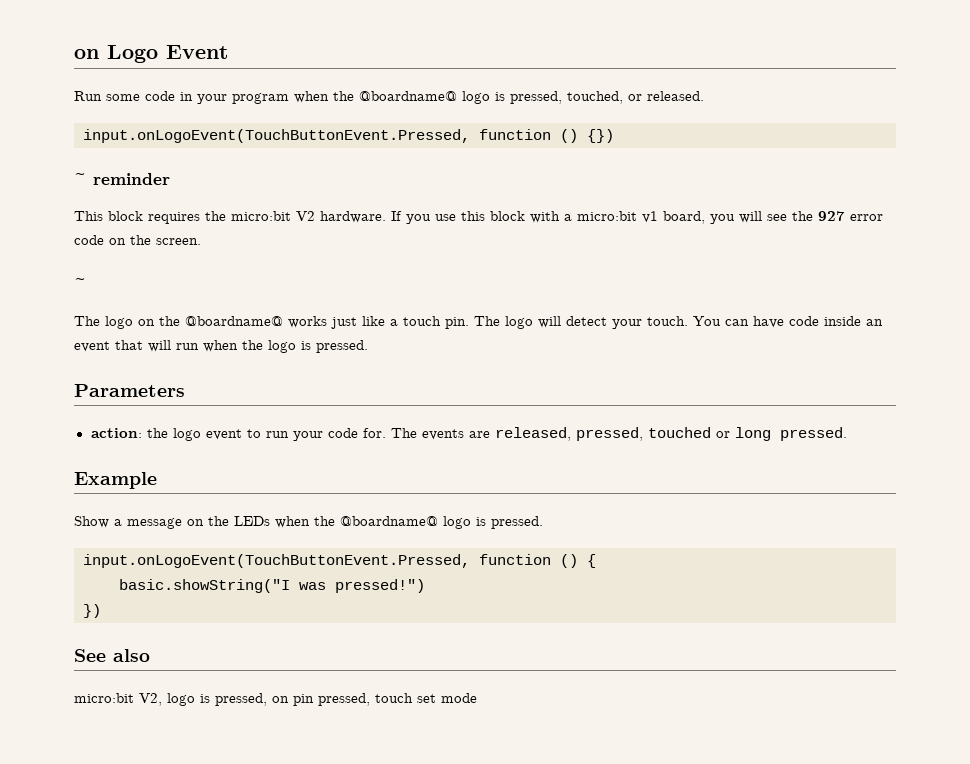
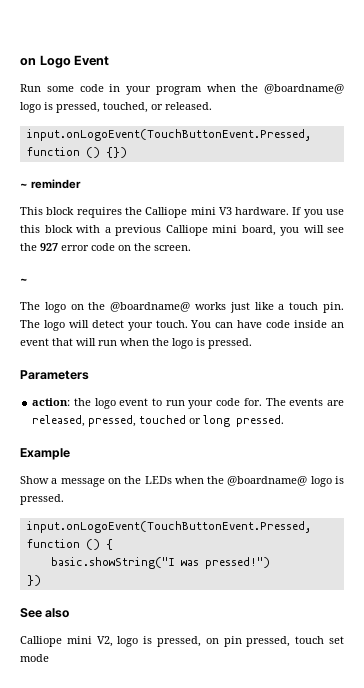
[231,211,315,221] micro:bit V2 -> [145,207,232,218] Calliope mini V3
[577,211,658,223] micro:bit v1 -> [115,225,237,236] previous Calliope mini
[74,693,134,703] micro:bit -> [20,636,92,647] Calliope mini

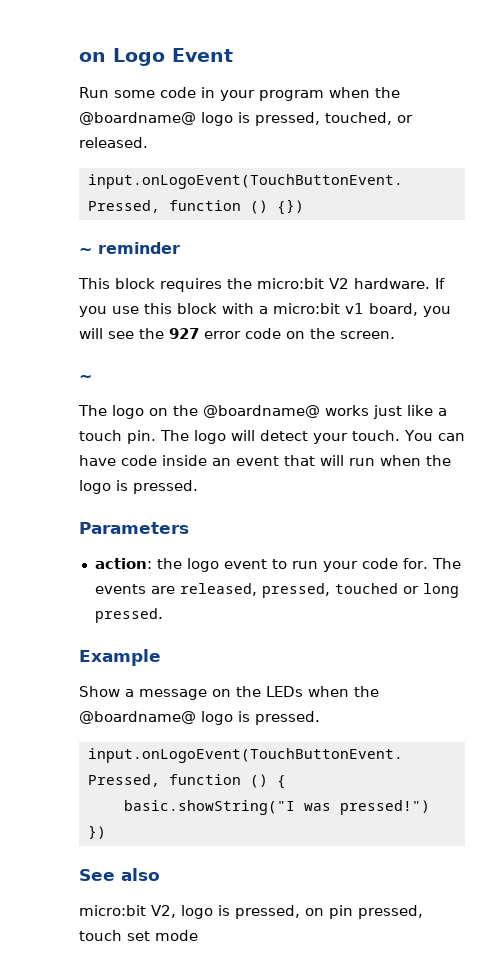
[145,207,232,218] Calliope mini V3 -> [257,278,349,289] micro:bit V2
[115,225,237,236] previous Calliope mini -> [273,303,364,314] micro:bit v1
[20,636,92,647] Calliope mini -> [79,905,146,916] micro:bit

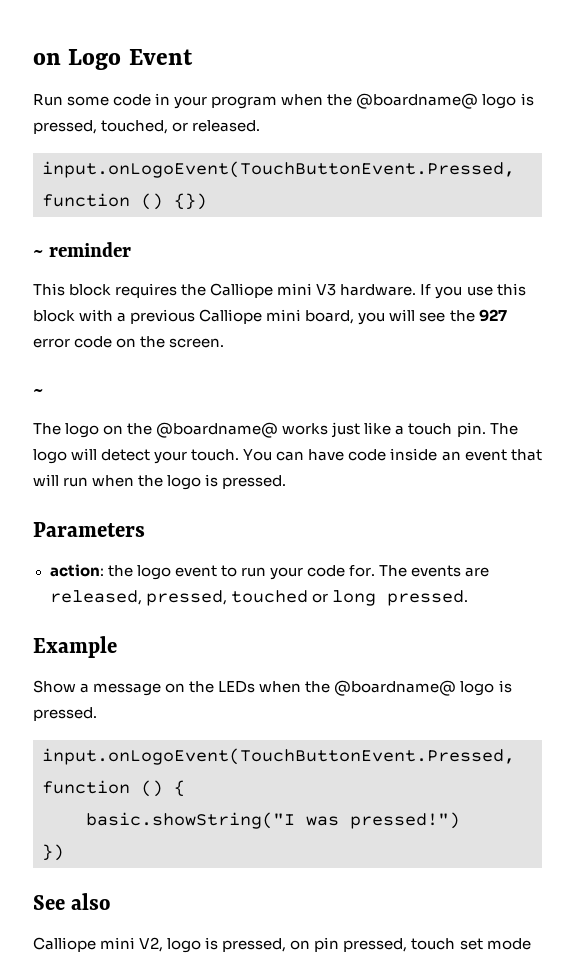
[257,278,349,289] micro:bit V2 -> [210,283,337,298] Calliope mini V3
[273,303,364,314] micro:bit v1 -> [130,309,302,324] previous Calliope mini
[79,905,146,916] micro:bit -> [33,937,136,952] Calliope mini

